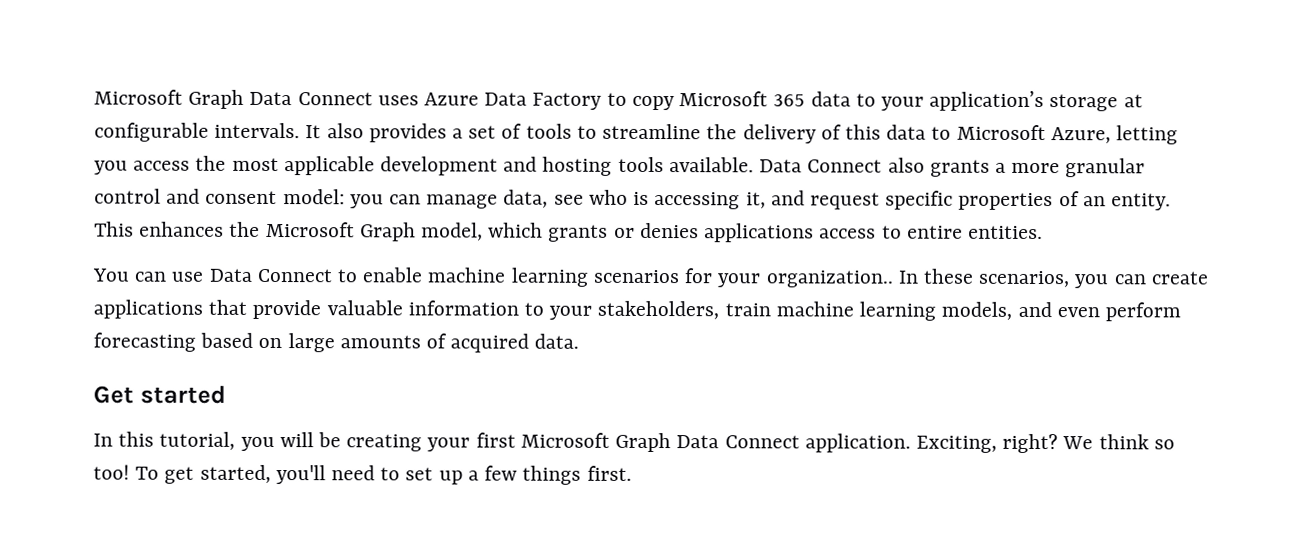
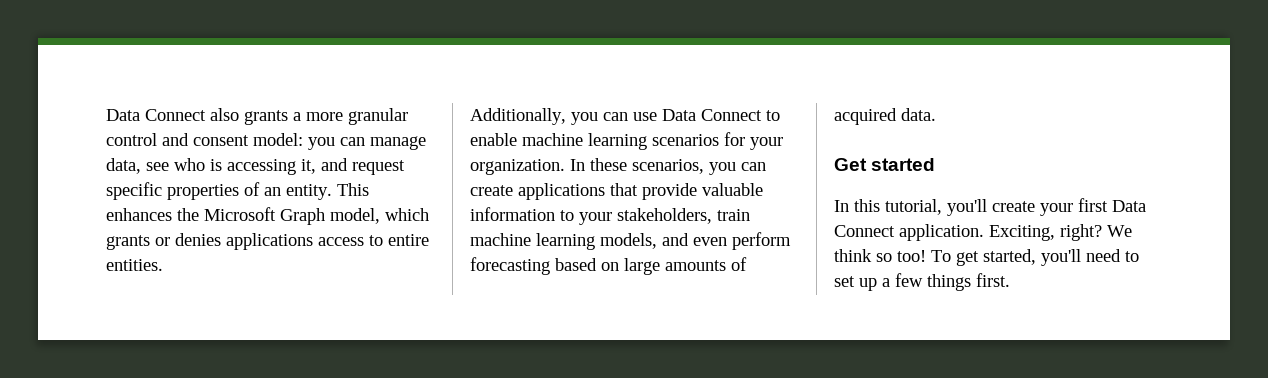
[94,89,1143,112] [94,122,1178,145] [94,155,754,176] Microsoft Graph Data Connect uses Azure Data Factory to copy Microsoft 365 data to your application’s storage at configurable intervals. It also provides a set of tools to streamline the delivery of this data to Microsoft Azure, letting you access the most applicable development and hosting tools available. -> (106, 115) none
[92,268,130,282] You -> [470,108,598,125] Additionally, you
[765,270,893,288] organization.. -> [470,159,565,175] organization.
[240,432,672,453] you will be creating your first Microsoft Graph -> [947,198,1108,216] you'll create your first

